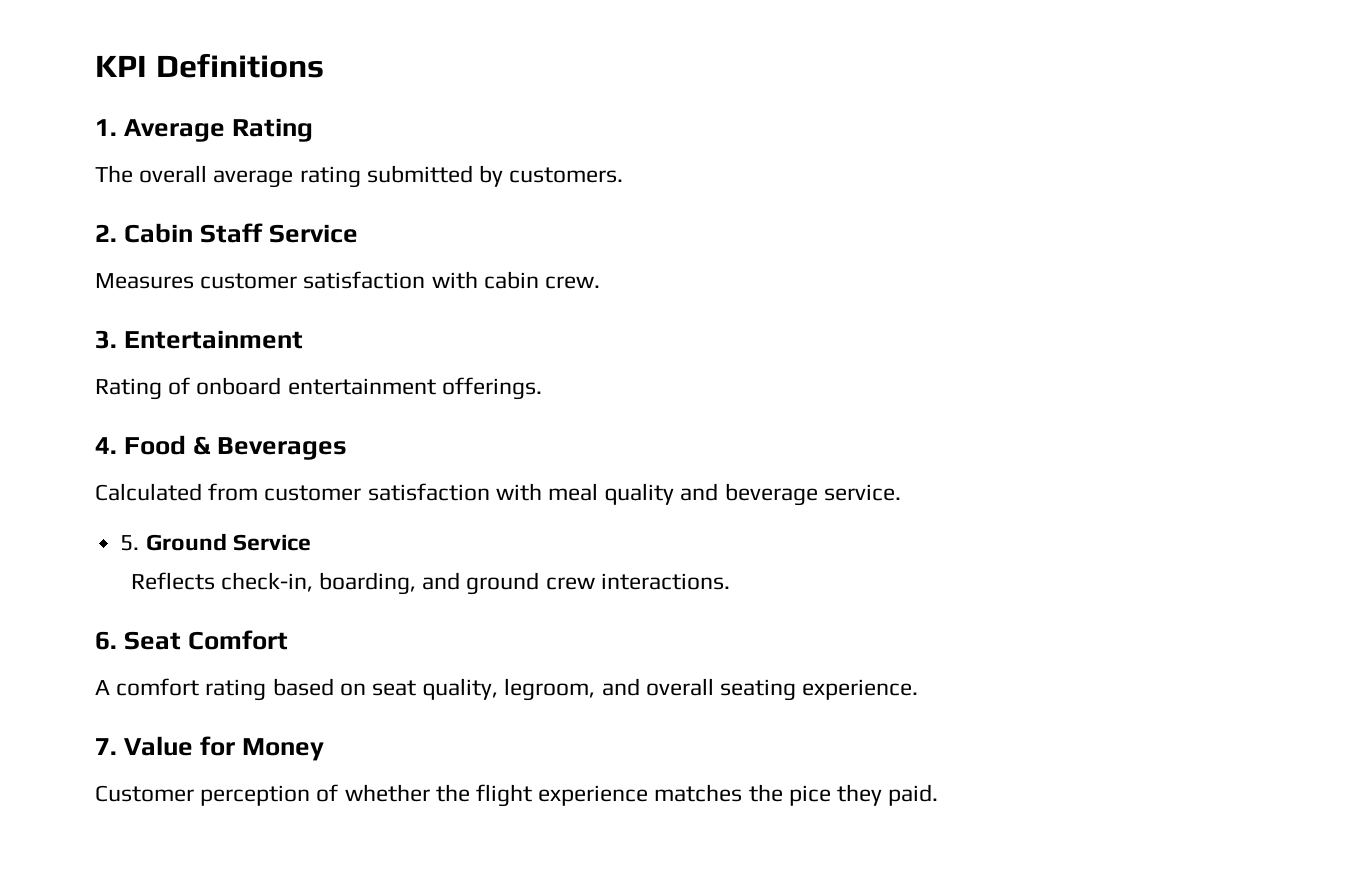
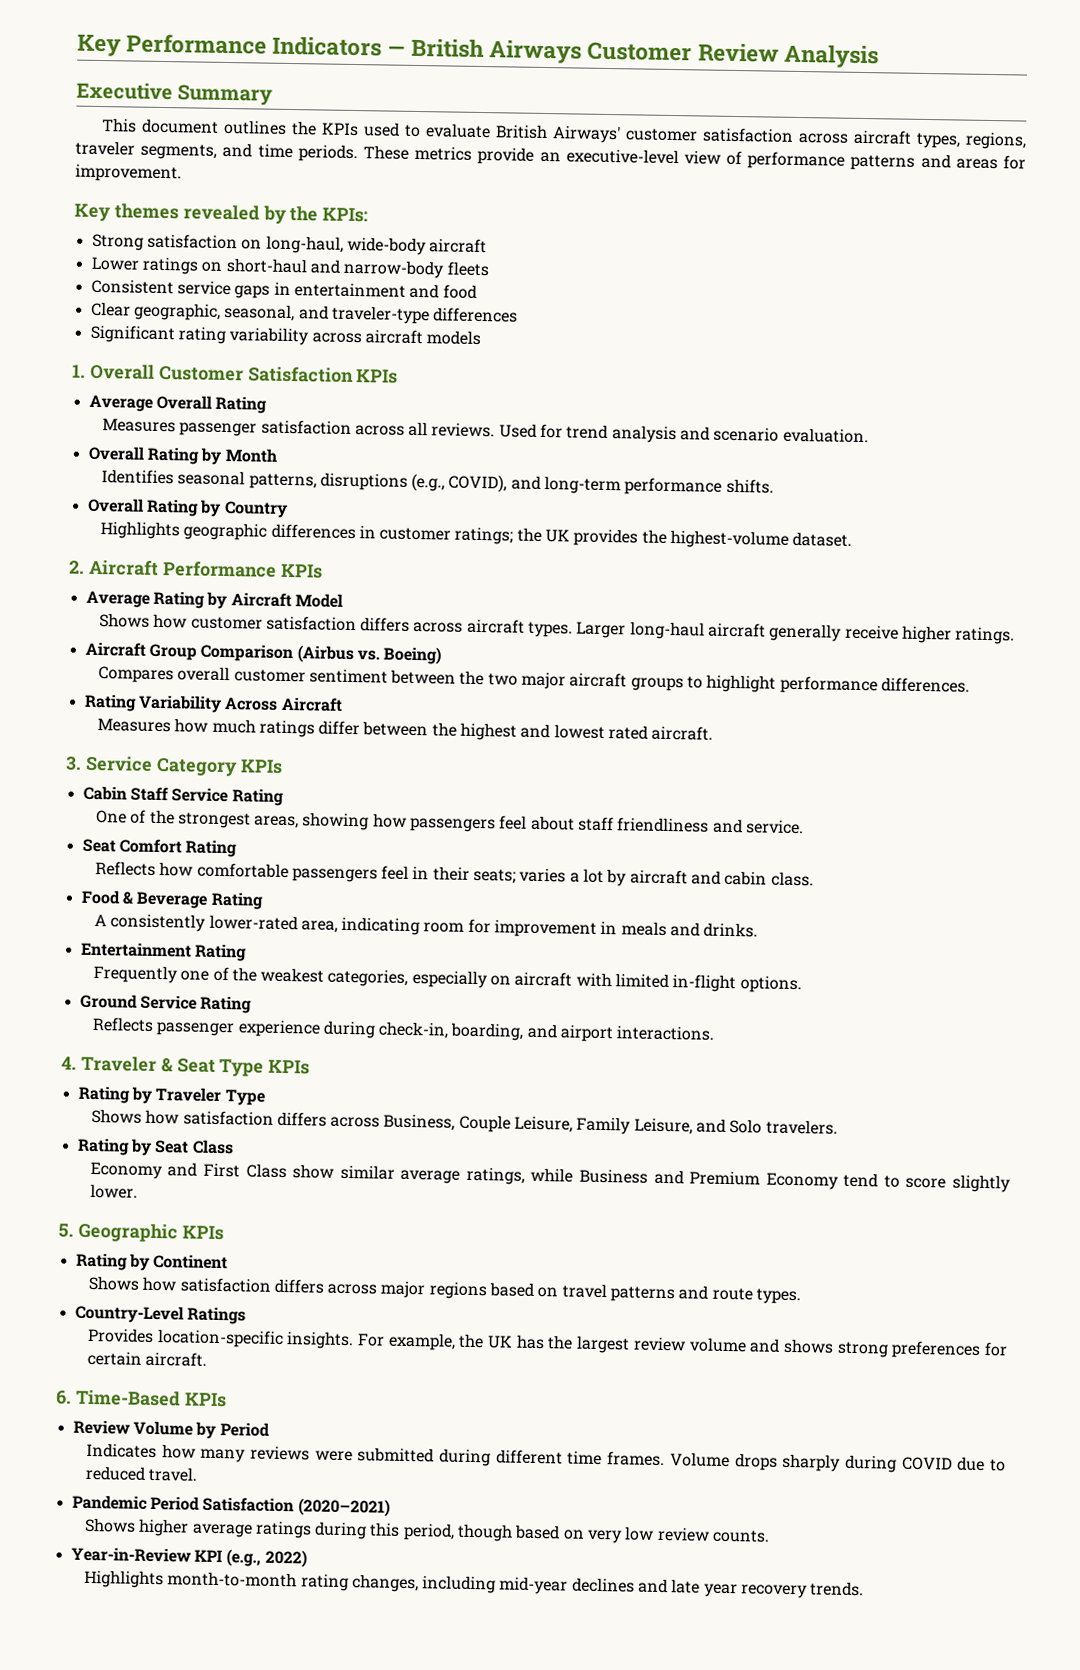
[95,53,324,78] [95,118,314,142] [95,165,624,188] [95,223,359,243] [95,271,601,289] [95,330,304,349] [95,377,542,400] [95,435,348,460] [95,483,901,506] [120,535,140,551] KPI Definitions // 1. Average Rating // The overall average rating submitted by customers. // 2. Cabin Staff Service // Measures customer satisfaction with cabin crew. // 3. Entertainment // Rating of onboard entertainment offerings. // 4. Food & Beverages // Calculated from customer satisfaction with meal quality and beverage service. // 5. -> [77,33,879,69] [76,81,274,106] [101,118,1027,150] [75,140,1026,171] [75,163,182,183] [74,203,369,224] [91,233,488,256] [90,256,489,279] [90,278,477,299] [90,301,519,325] [89,324,482,346] [72,363,399,384] [88,394,268,414] [101,418,869,444] [87,445,278,465] [100,469,774,496] [87,497,288,518] [99,521,853,549] [69,559,323,579] [85,590,343,610] [98,613,1016,645] [84,641,443,665] [97,666,971,695] [83,693,343,713] [96,718,714,741] [65,755,283,777] [82,785,284,806] [95,809,805,835] [81,838,238,858] [94,861,814,887] [80,889,264,910] [93,913,759,938] [80,941,247,962] [92,964,802,994] Key Performance Indicators — British Airways Customer Review Analysis // Executive Summary // This document outlines the KPIs used to evaluate British Airways' customer satisfaction across aircraft types, regions, traveler segments, and time periods. These metrics provide an executive-level view of performance patterns and areas for improvement. // Key themes revealed by the KPIs: // Strong satisfaction on long-haul, wide-body aircraft // Lower ratings on short-haul and narrow-body fleets // Consistent service gaps in entertainment and food // Clear geographic, seasonal, and traveler-type differences // Significant rating variability across aircraft models // 1. Overall Customer Satisfaction KPIs // Average Overall Rating // Measures passenger satisfaction across all reviews. Used for trend analysis and scenario evaluation. // Overall Rating by Month // Identifies seasonal patterns, disruptions (e.g., COVID), and long-term performance shifts. // Overall Rating by Country // Highlights geographic differences in customer ratings; the UK provides the highest-volume dataset. // 2. Aircraft Performance KPIs // Average Rating by Aircraft Model // Shows how customer satisfaction differs across aircraft types. Larger long-haul aircraft generally receive higher ratings. // Aircraft Group Comparison (Airbus vs. Boeing) // Compares overall customer sentiment between the two major aircraft groups to highlight performance differences. // Rating Variability Across Aircraft // Measures how much ratings differ between the highest and lowest rated aircraft. // 3. Service Category KPIs // Cabin Staff Service Rating // One of the strongest areas, showing how passengers feel about staff friendliness and service. // Seat Comfort Rating // Reflects how comfortable passengers feel in their seats; varies a lot by aircraft and cabin class. // Food & Beverage Rating // A consistently lower-rated area, indicating room for improvement in meals and drinks. // Entertainment Rating // Frequently one of the weakest categories, especially on aircraft with limited in-flight options. //
[130,572,215,590] // Reflects -> [200,995,253,1014] [91,1016,376,1039] Rating // Reflects passenger experience during
[466,572,595,595] ground crew -> [560,1024,615,1043] airport
[95,630,289,650] [95,678,919,701] [95,736,325,761] [95,784,939,807] 6. Seat Comfort // A comfort rating based on seat quality, legroom, and overall seating experience. // 7. Value for Money // Customer perception of whether the flight experience matches the pice they paid. -> [61,1055,311,1077] [77,1085,265,1106] [90,1108,838,1135] [76,1137,234,1156] [89,1161,1011,1193] [89,1183,138,1199] [58,1222,224,1243] [75,1252,229,1271] [87,1275,802,1305] [74,1304,246,1325] [86,1327,1008,1359] [86,1350,208,1367] [55,1389,227,1408] [72,1419,270,1439] [85,1442,1006,1473] [84,1465,199,1482] [71,1494,391,1517] [83,1517,771,1544] [70,1546,308,1568] [83,1569,865,1599] 4. Traveler & Seat Type KPIs // Rating by Traveler Type // Shows how satisfaction differs across Business, Couple Leisure, Family Leisure, and Solo travelers. // Rating by Seat Class // Economy and First Class show similar average ratings, while Business and Premium Economy tend to score slightly lower. // 5. Geographic KPIs // Rating by Continent // Shows how satisfaction differs across major regions based on travel patterns and route types. // Country-Level Ratings // Provides location-specific insights. For example, the UK has the largest review volume and shows strong preferences for certain aircraft. // 6. Time-Based KPIs // Review Volume by Period // Indicates how many reviews were submitted during different time frames. Volume drops sharply during COVID due to reduced travel. // Pandemic Period Satisfaction (2020–2021) // Shows higher average ratings during this period, though based on very low review counts. // Year-in-Review KPI (e.g., 2022) // Highlights month-to-month rating changes, including mid-year declines and late year recovery trends.

